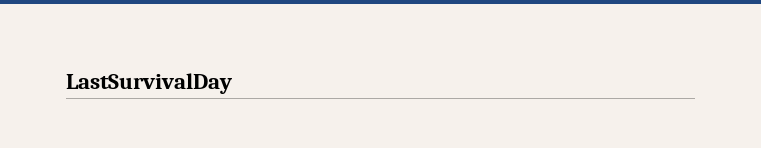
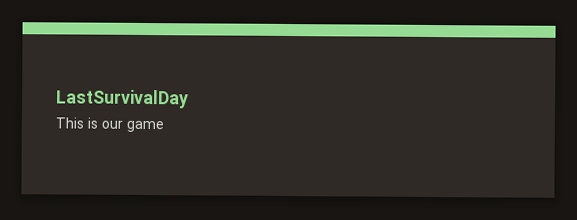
(232, 83) none -> [55,117,164,133] // This is our game

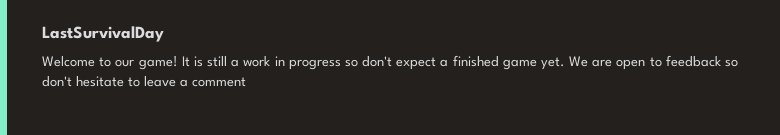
[55,117,164,133] This is our game -> [42,55,738,70] [42,76,246,87] Welcome to our game! It is still a work in progress so don't expect a finished game yet. We are open to feedback so don't hesitate to leave a comment

